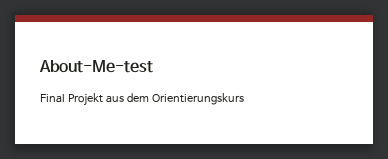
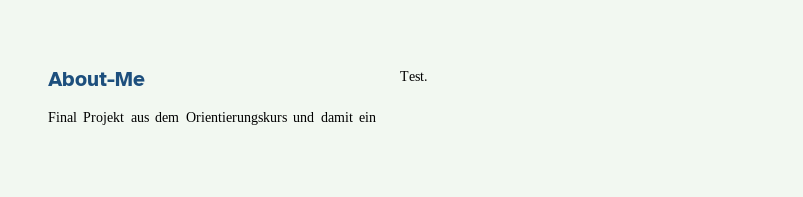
[39,60,153,73] About-Me-test -> [48,72,145,86] About-Me
(244, 99) none -> [293,112,376,122] [400,71,428,81] und damit ein Test.

